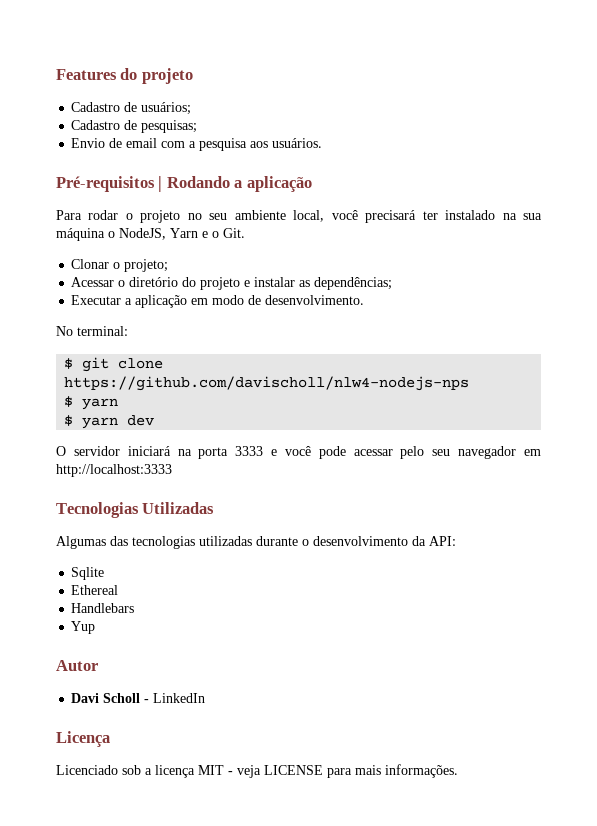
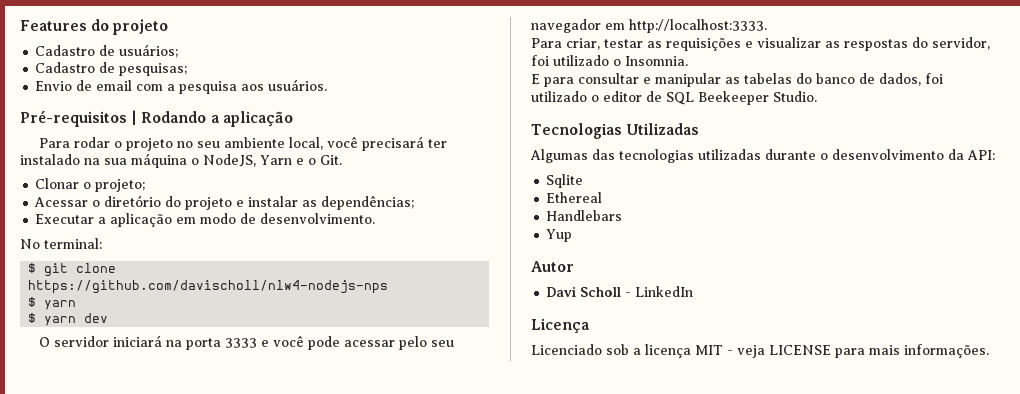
[56,464,172,477] http://localhost:3333 -> [629,19,767,33] [531,37,990,51] [531,55,688,66] [531,73,943,87] [531,91,817,105] http://localhost:3333. // Para criar, testar as requisições e visualizar as respostas do servidor, foi utilizado o Insomnia. // E para consultar e manipular as tabelas do banco de dados, foi utilizado o editor de SQL Beekeeper Studio.

